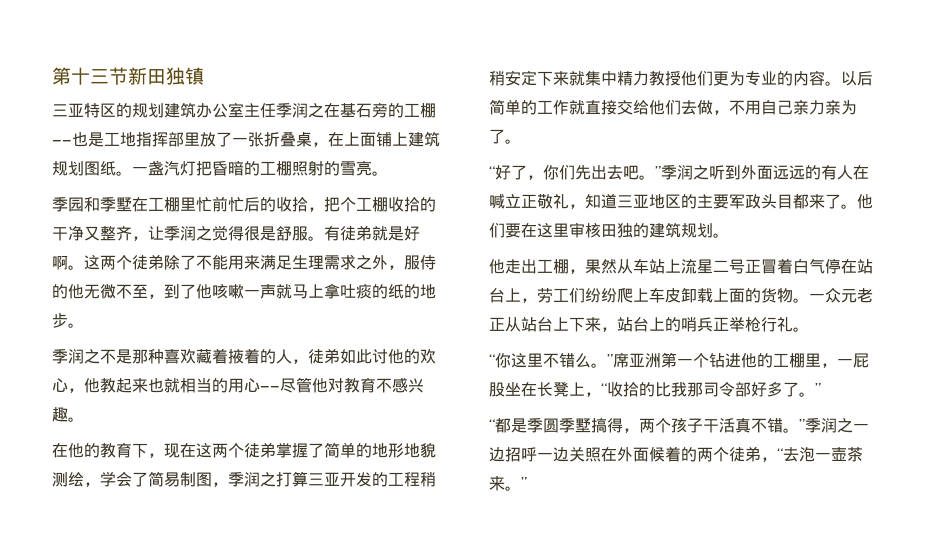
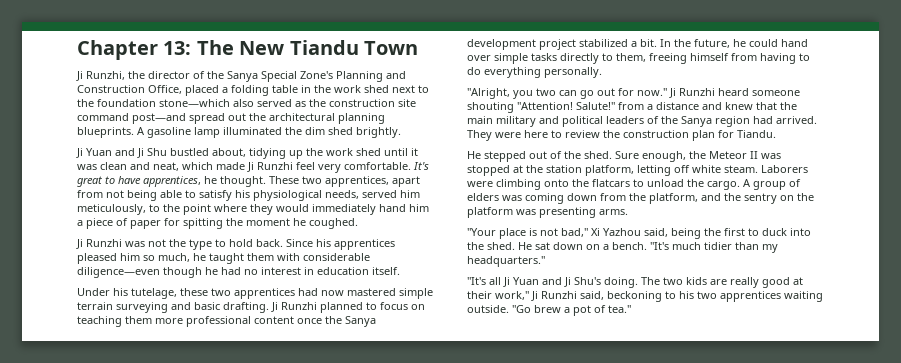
[52,67,204,85] [52,102,436,118] [52,131,440,147] [52,160,388,176] [52,196,436,212] [52,225,420,241] [52,254,436,270] [52,283,436,299] [52,313,84,328] [52,348,436,364] [52,377,424,393] [52,407,84,422] [52,442,436,458] [52,471,436,487] [489,70,873,86] [489,99,857,115] [489,129,521,144] [489,165,869,180] [489,194,873,209] [489,222,729,238] [489,258,873,274] [489,287,873,303] [489,317,809,332] [489,352,869,368] [489,381,821,397] [489,418,869,433] [489,446,863,462] [489,476,527,491] 第十三节新田独镇 // 三亚特区的规划建筑办公室主任季润之在基石旁的工棚——也是工地指挥部里放了一张折叠桌，在上面铺上建筑规划图纸。一盏汽灯把昏暗的工棚照射的雪亮。 // 季园和季墅在工棚里忙前忙后的收拾，把个工棚收拾的干净又整齐，让季润之觉得很是舒服。有徒弟就是好啊。这两个徒弟除了不能用来满足生理需求之外，服侍的他无微不至，到了他咳嗽一声就马上拿吐痰的纸的地步。 // 季润之不是那种喜欢藏着掖着的人，徒弟如此讨他的欢心，他教起来也就相当的用心——尽管他对教育不感兴趣。 // 在他的教育下，现在这两个徒弟掌握了简单的地形地貌测绘，学会了简易制图，季润之打算三亚开发的工程稍稍安定下来就集中精力教授他们更为专业的内容。以后简单的工作就直接交给他们去做，不用自己亲力亲为了。 // “好了，你们先出去吧。”季润之听到外面远远的有人在喊立正敬礼，知道三亚地区的主要军政头目都来了。他们要在这里审核田独的建筑规划。 // 他走出工棚，果然从车站上流星二号正冒着白气停在站台上，劳工们纷纷爬上车皮卸载上面的货物。一众元老正从站台上下来，站台上的哨兵正举枪行礼。 // “你这里不错么。”席亚洲第一个钻进他的工棚里，一屁股坐在长凳上，“收拾的比我那司令部好多了。” // “都是季圆季墅搞得，两个孩子干活真不错。”季润之一边招呼一边关照在外面候着的两个徒弟，“去泡一壶茶来。” -> [77,40,418,60] [76,71,406,82] [77,85,429,96] [77,99,416,107] [77,113,385,124] [77,127,401,138] [76,148,418,159] [77,162,429,173] [77,176,420,187] [77,190,420,201] [77,204,429,215] [77,218,358,229] [76,239,395,250] [77,253,370,264] [77,267,400,278] [77,288,433,299] [77,302,425,313] [77,316,376,327] [467,39,808,50] [467,53,810,64] [467,67,602,78] [467,88,800,99] [467,102,797,113] [467,116,817,127] [467,130,776,141] [467,151,781,162] [467,165,808,176] [467,179,801,190] [467,193,814,204] [467,207,628,218] [467,228,811,239] [467,242,778,253] [467,256,545,267] [467,277,803,288] [467,291,823,302] [467,305,631,316] Chapter 13: The New Tiandu Town // Ji Runzhi, the director of the Sanya Special Zone's Planning and Construction Office, placed a folding table in the work shed next to the foundation stone—which also served as the construction site command post—and spread out the architectural planning blueprints. A gasoline lamp illuminated the dim shed brightly. // Ji Yuan and Ji Shu bustled about, tidying up the work shed until it was clean and neat, which made Ji Runzhi feel very comfortable. It's great to have apprentices, he thought. These two apprentices, apart from not being able to satisfy his physiological needs, served him meticulously, to the point where they would immediately hand him a piece of paper for spitting the moment he coughed. // Ji Runzhi was not the type to hold back. Since his apprentices pleased him so much, he taught them with considerable diligence—even though he had no interest in education itself. // Under his tutelage, these two apprentices had now mastered simple terrain surveying and basic drafting. Ji Runzhi planned to focus on teaching them more professional content once the Sanya development project stabilized a bit. In the future, he could hand over simple tasks directly to them, freeing himself from having to do everything personally. // "Alright, you two can go out for now." Ji Runzhi heard someone shouting "Attention! Salute!" from a distance and knew that the main military and political leaders of the Sanya region had arrived. They were here to review the construction plan for Tiandu. // He stepped out of the shed. Sure enough, the Meteor II was stopped at the station platform, letting off white steam. Laborers were climbing onto the flatcars to unload the cargo. A group of elders was coming down from the platform, and the sentry on the platform was presenting arms. // "Your place is not bad," Xi Yazhou said, being the first to duck into the shed. He sat down on a bench. "It's much tidier than my headquarters." // "It's all Ji Yuan and Ji Shu's doing. The two kids are really good at their work," Ji Runzhi said, beckoning to his two apprentices waiting outside. "Go brew a pot of tea."

